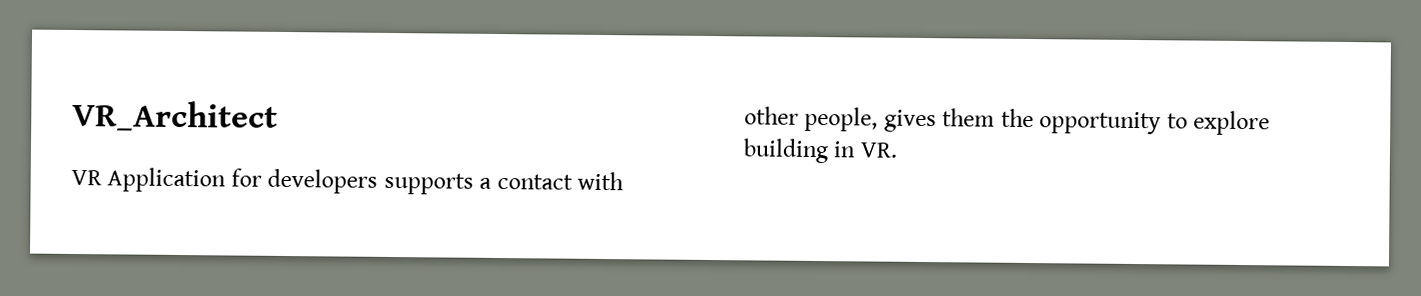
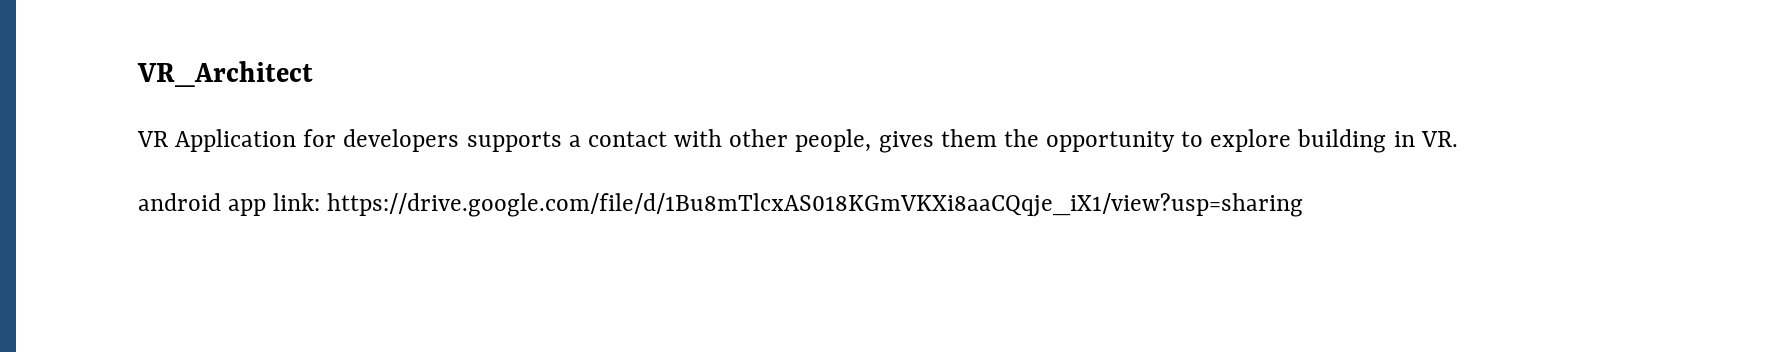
(898, 150) none -> [138,193,1304,217] // android app link: https://drive.google.com/file/d/1Bu8mTlcxAS018KGmVKXi8aaCQqje_iX1/view?usp=sharing

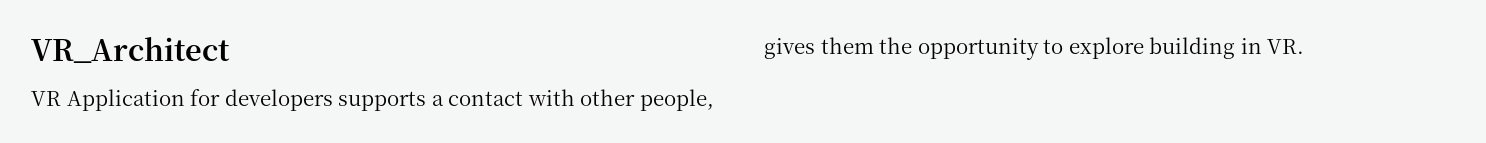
[138,193,1304,217] // android app link: https://drive.google.com/file/d/1Bu8mTlcxAS018KGmVKXi8aaCQqje_iX1/view?usp=sharing -> (1305, 46) none

